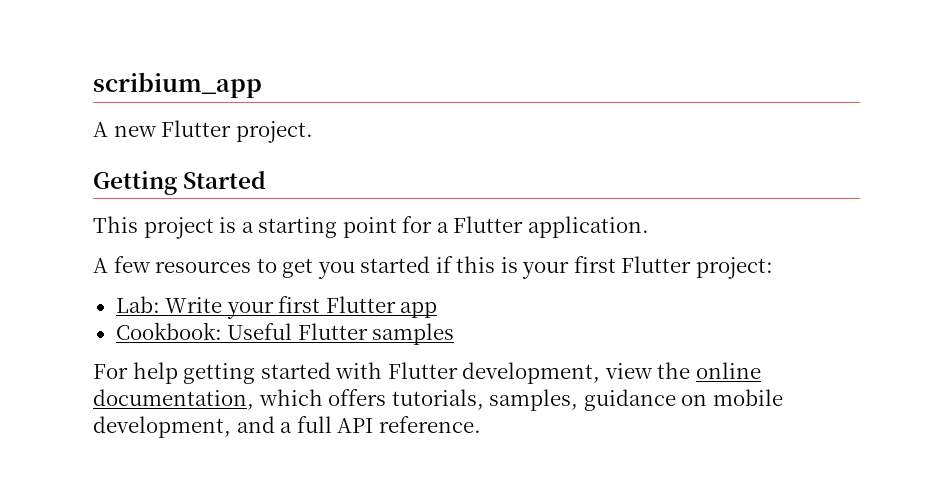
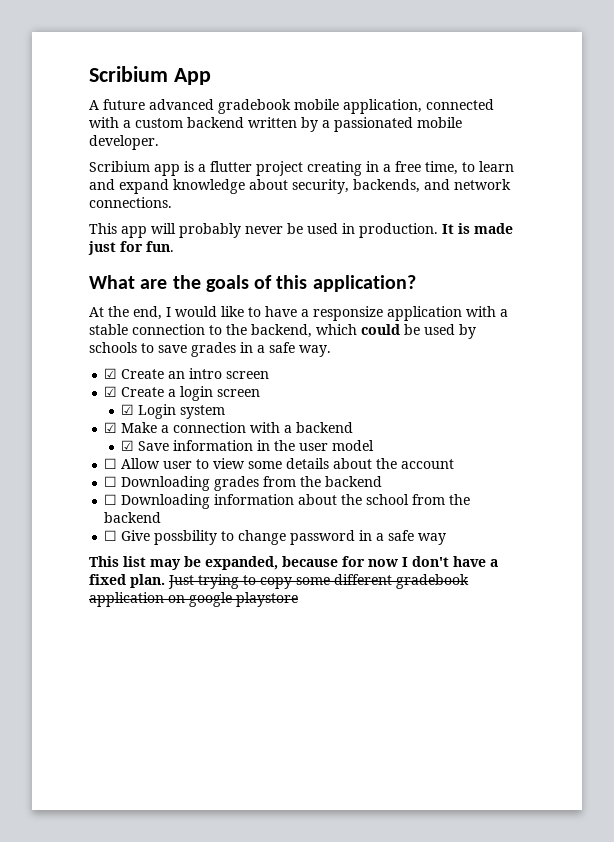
[93,72,262,98] [93,120,313,143] [93,171,267,195] [93,216,649,239] [93,256,773,279] [115,296,438,319] [115,322,455,345] [93,362,761,384] [93,389,783,411] [93,416,481,438] scribium_app // A new Flutter project. // Getting Started // This project is a starting point for a Flutter application. // A few resources to get you started if this is your first Flutter project: // Lab: Write your first Flutter app // Cookbook: Useful Flutter samples // For help getting started with Flutter development, view the online documentation, which offers tutorials, samples, guidance on mobile development, and a full API reference. -> [89,66,211,85] [89,99,494,114] [89,117,462,132] [89,135,159,150] [89,161,514,176] [89,179,511,194] [89,197,172,208] [89,223,513,238] [88,241,174,255] [89,275,416,292] [89,306,508,321] [89,324,476,339] [89,342,331,357] [104,368,270,379] [104,386,261,401] [121,404,226,419] [104,422,354,433] [121,440,375,451] [104,458,455,469] [104,476,383,491] [104,494,471,509] [104,512,162,523] [104,530,447,545] [89,556,498,570] [89,574,469,589] [89,592,298,607] Scribium App // A future advanced gradebook mobile application, connected with a custom backend written by a passionated mobile developer. // Scribium app is a flutter project creating in a free time, to learn and expand knowledge about security, backends, and network connections. // This app will probably never be used in production. It is made just for fun. // What are the goals of this application? // At the end, I would like to have a responsize application with a stable connection to the backend, which could be used by schools to save grades in a safe way. // ☑ Create an intro screen // ☑ Create a login screen // ☑ Login system // ☑ Make a connection with a backend // ☑ Save information in the user model // ☐ Allow user to view some details about the account // ☐ Downloading grades from the backend // ☐ Downloading information about the school from the backend // ☐ Give possbility to change password in a safe way // This list may be expanded, because for now I don't have a fixed plan. Just trying to copy some different gradebook application on google playstore

